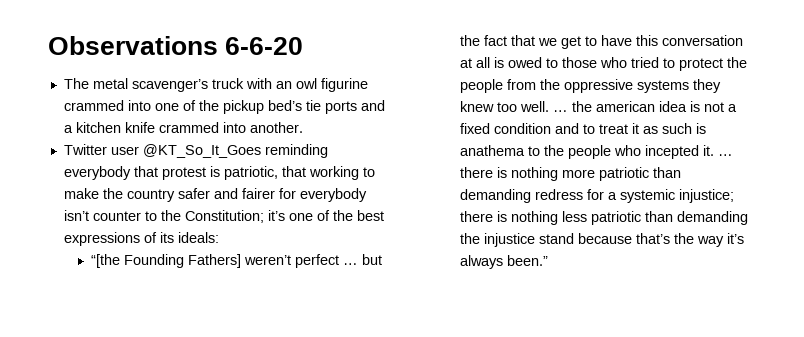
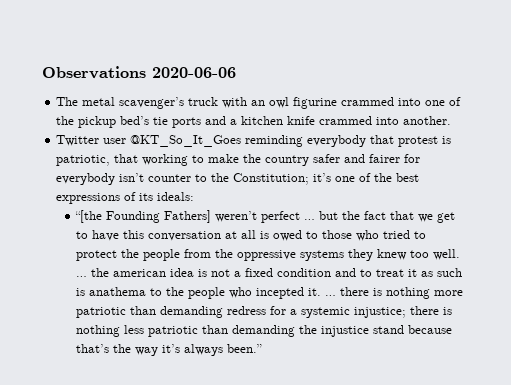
[225,37,304,55] 6-6-20 -> [152,67,236,78] 2020-06-06

